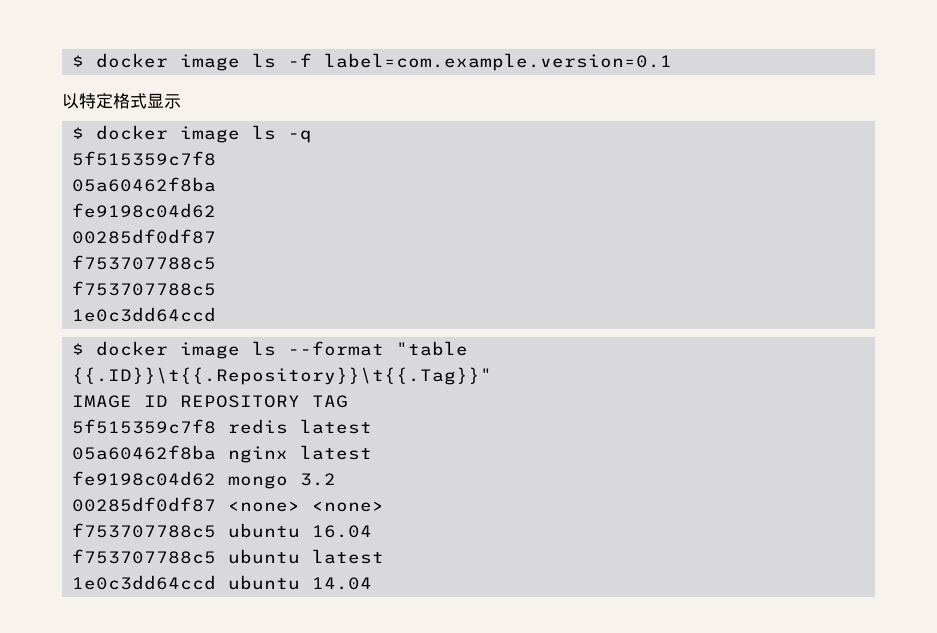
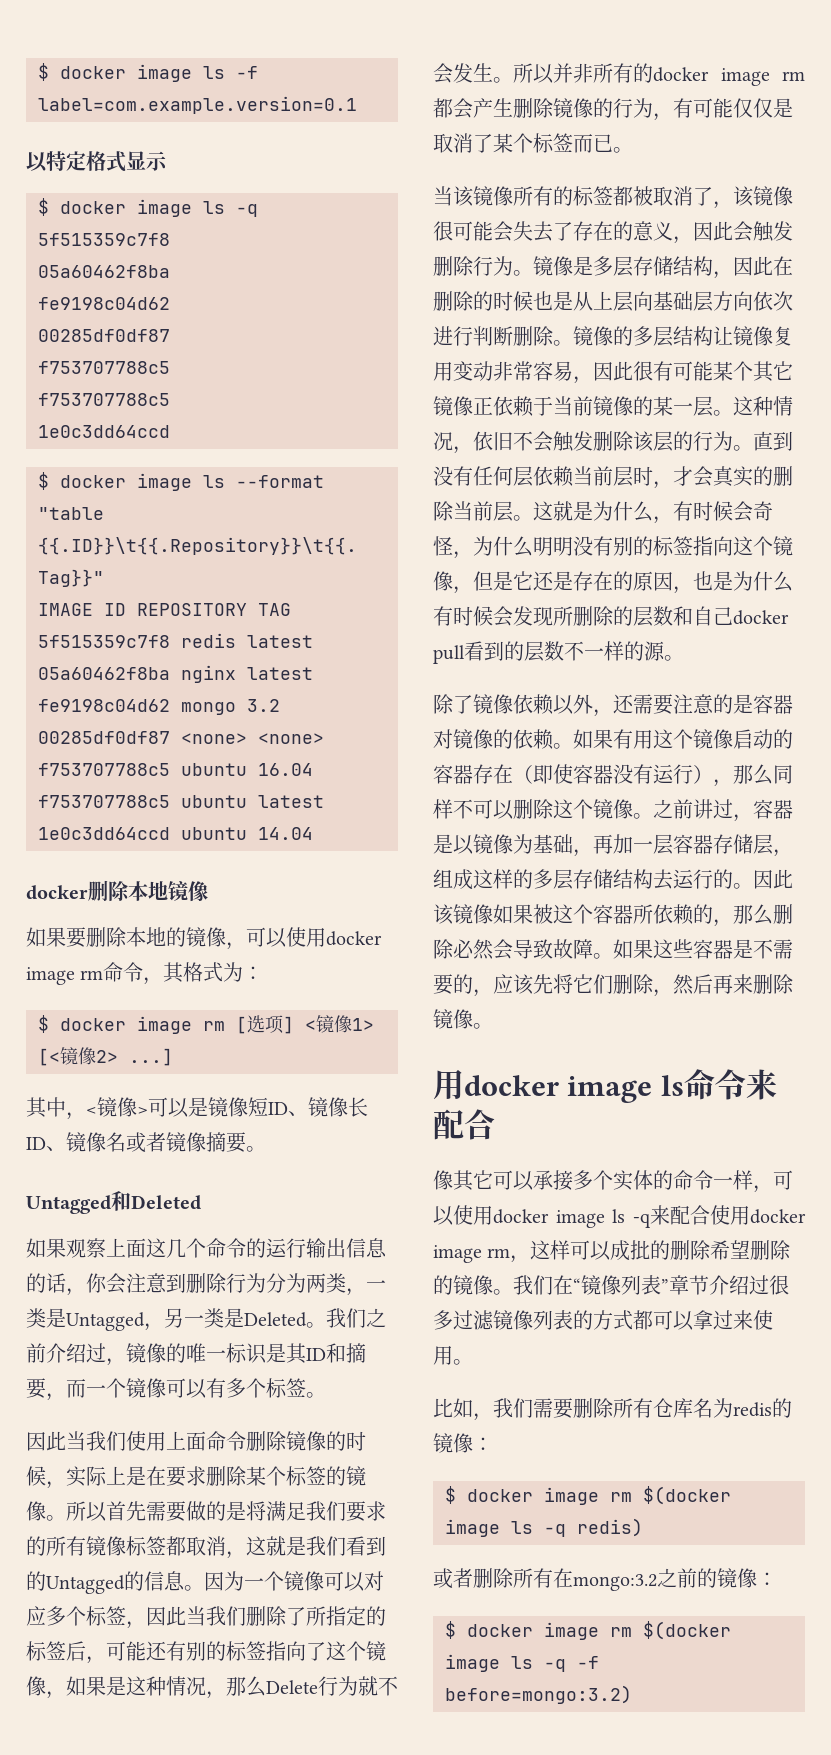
(372, 583) none -> [26,880,208,902] [26,927,382,950] [26,962,264,985] [38,1015,374,1034] [38,1047,173,1066] [26,1097,368,1120] [26,1132,266,1153] [26,1191,201,1214] [26,1238,387,1258] [26,1273,386,1296] [26,1308,386,1331] [26,1343,366,1366] [26,1378,326,1401] [26,1431,366,1451] [26,1466,366,1489] [26,1501,386,1522] [26,1536,386,1559] [26,1571,384,1594] [26,1606,386,1629] [26,1641,386,1664] [26,1676,398,1699] [433,63,805,86] [433,98,793,121] [433,133,633,153] [433,186,793,209] [433,221,793,244] [433,256,793,279] [433,291,793,312] [433,326,793,347] [433,361,793,384] [433,396,793,417] [433,431,793,454] [433,466,793,489] [433,501,773,524] [433,536,793,559] [433,571,793,594] [433,606,789,627] [433,641,684,664] [433,694,793,717] [433,729,793,750] [433,764,793,787] [433,799,793,822] [433,834,793,857] [433,869,793,890] [433,904,793,927] [433,939,793,960] [433,974,794,997] [433,1009,493,1029] [433,1069,777,1103] [433,1109,495,1140] [433,1170,793,1193] [433,1205,806,1228] [433,1240,792,1263] [433,1275,789,1295] [433,1310,773,1331] [433,1346,473,1365] [433,1398,792,1421] [433,1433,493,1453] [445,1486,731,1505] [445,1518,643,1537] [433,1568,777,1591] [445,1621,731,1640] [445,1654,599,1672] [445,1685,632,1704] // docker删除本地镜像 // 如果要删除本地的镜像，可以使用docker image rm命令，其格式为： // $ docker image rm [选项] <镜像1> [<镜像2> ...] // 其中，<镜像>可以是镜像短ID、镜像长ID、镜像名或者镜像摘要。 // Untagged和Deleted // 如果观察上面这几个命令的运行输出信息的话，你会注意到删除行为分为两类，一类是Untagged，另一类是Deleted。我们之前介绍过，镜像的唯一标识是其ID和摘要，而一个镜像可以有多个标签。 // 因此当我们使用上面命令删除镜像的时候，实际上是在要求删除某个标签的镜像。所以首先需要做的是将满足我们要求的所有镜像标签都取消，这就是我们看到的Untagged的信息。因为一个镜像可以对应多个标签，因此当我们删除了所指定的标签后，可能还有别的标签指向了这个镜像，如果是这种情况，那么Delete行为就不会发生。所以并非所有的docker image rm都会产生删除镜像的行为，有可能仅仅是取消了某个标签而已。 // 当该镜像所有的标签都被取消了，该镜像很可能会失去了存在的意义，因此会触发删除行为。镜像是多层存储结构，因此在删除的时候也是从上层向基础层方向依次进行判断删除。镜像的多层结构让镜像复用变动非常容易，因此很有可能某个其它镜像正依赖于当前镜像的某一层。这种情况，依旧不会触发删除该层的行为。直到没有任何层依赖当前层时，才会真实的删除当前层。这就是为什么，有时候会奇怪，为什么明明没有别的标签指向这个镜像，但是它还是存在的原因，也是为什么有时候会发现所删除的层数和自己docker pull看到的层数不一样的源。 // 除了镜像依赖以外，还需要注意的是容器对镜像的依赖。如果有用这个镜像启动的容器存在（即使容器没有运行），那么同样不可以删除这个镜像。之前讲过，容器是以镜像为基础，再加一层容器存储层，组成这样的多层存储结构去运行的。因此该镜像如果被这个容器所依赖的，那么删除必然会导致故障。如果这些容器是不需要的，应该先将它们删除，然后再来删除镜像。 // 用docker image ls命令来配合 // 像其它可以承接多个实体的命令一样，可以使用docker image ls -q来配合使用docker image rm，这样可以成批的删除希望删除的镜像。我们在“镜像列表”章节介绍过很多过滤镜像列表的方式都可以拿过来使用。 // 比如，我们需要删除所有仓库名为redis的镜像： // $ docker image rm $(docker image ls -q redis) // 或者删除所有在mongo:3.2之前的镜像： // $ docker image rm $(docker image ls -q -f before=mongo:3.2)

